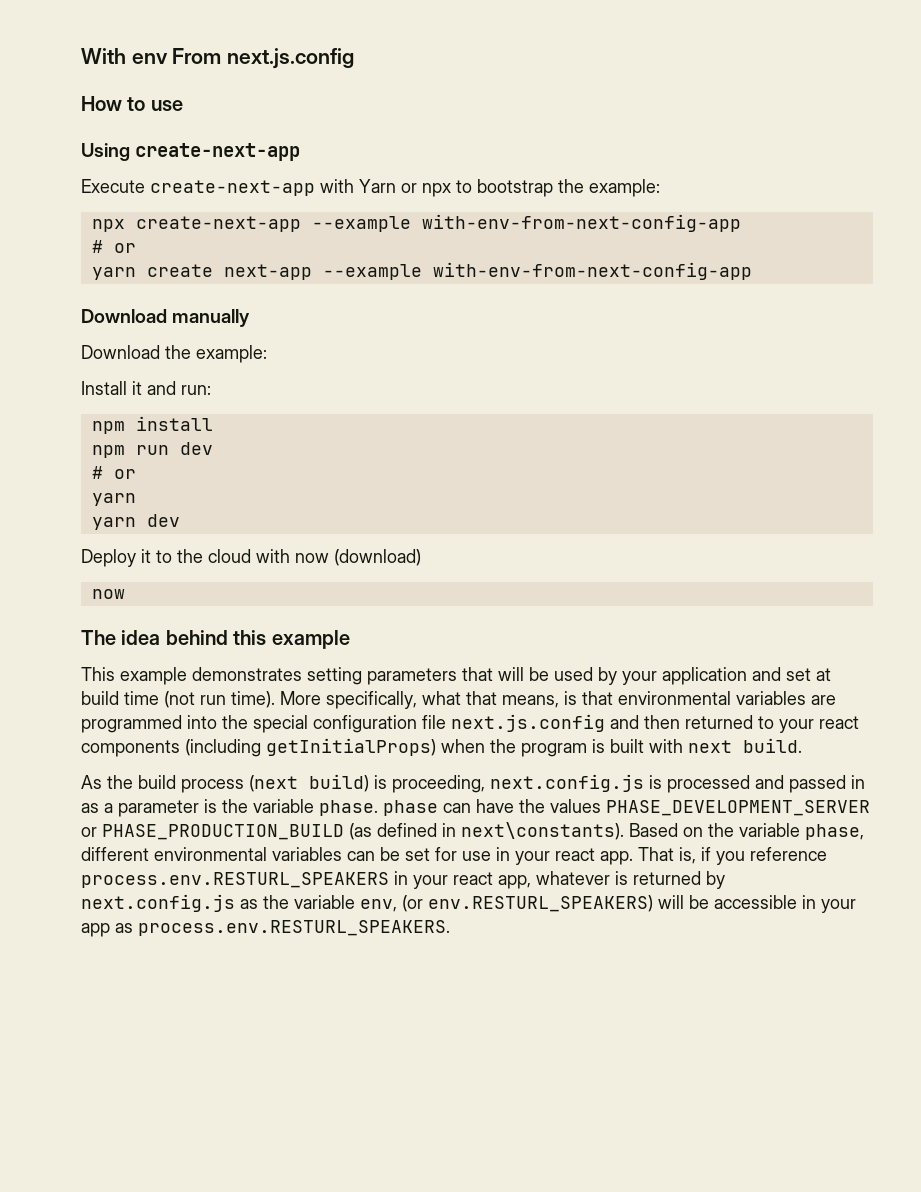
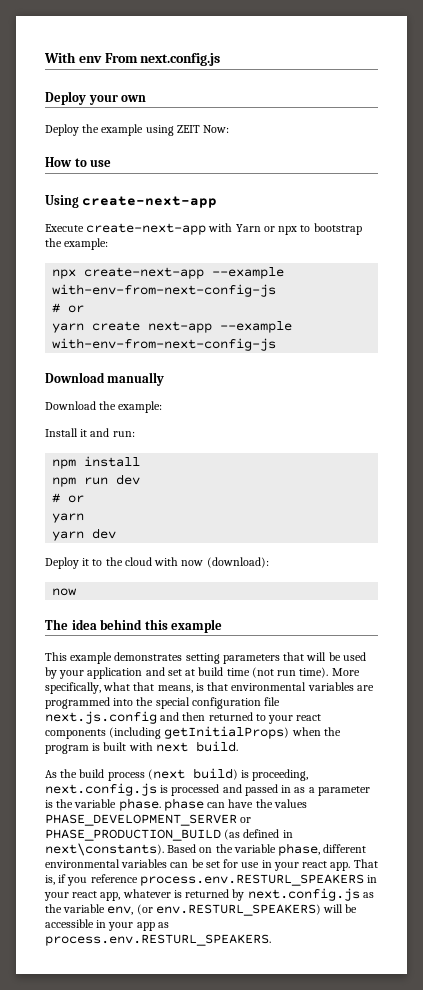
[227,48,355,69] next.js.config -> [140,53,221,66] [45,91,147,105] [45,124,230,136] next.config.js // Deploy your own // Deploy the example using ZEIT Now:
[421,214,741,232] with-env-from-next-config-app -> [52,284,277,297] with-env-from-next-config-js
[432,262,752,280] with-env-from-next-config-app -> [52,338,277,351] with-env-from-next-config-js
[334,549,421,566] (download) -> [206,557,269,568] (download):

